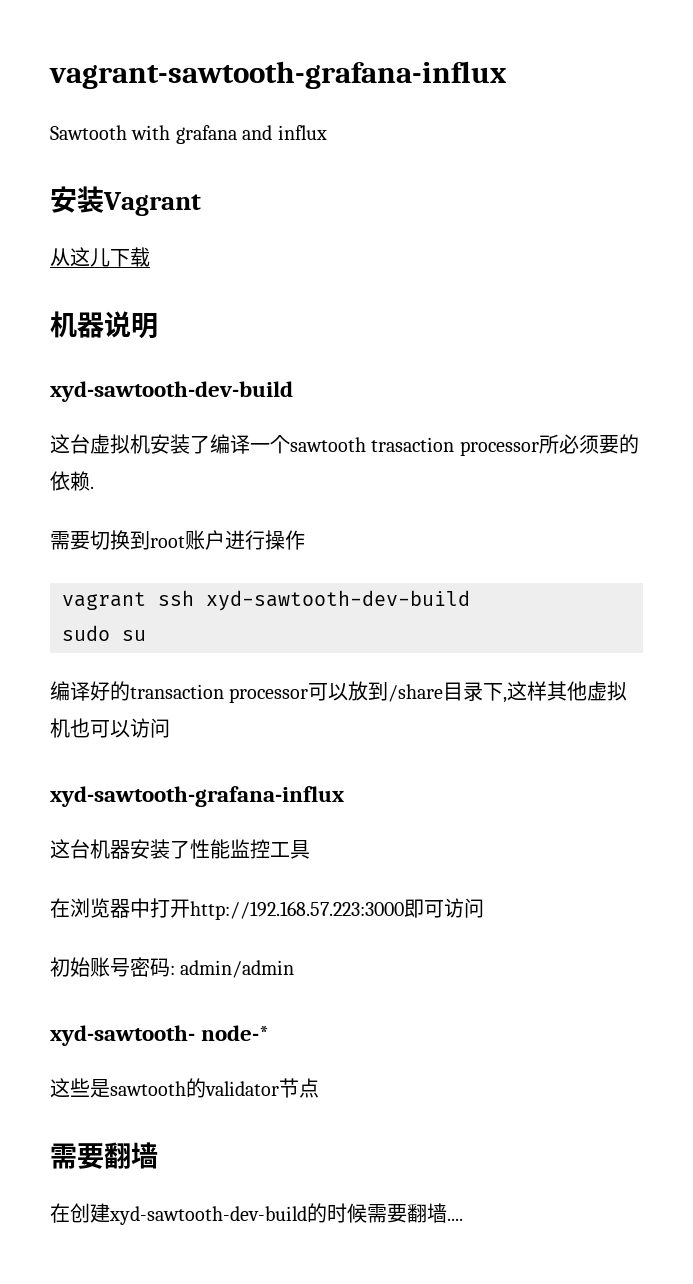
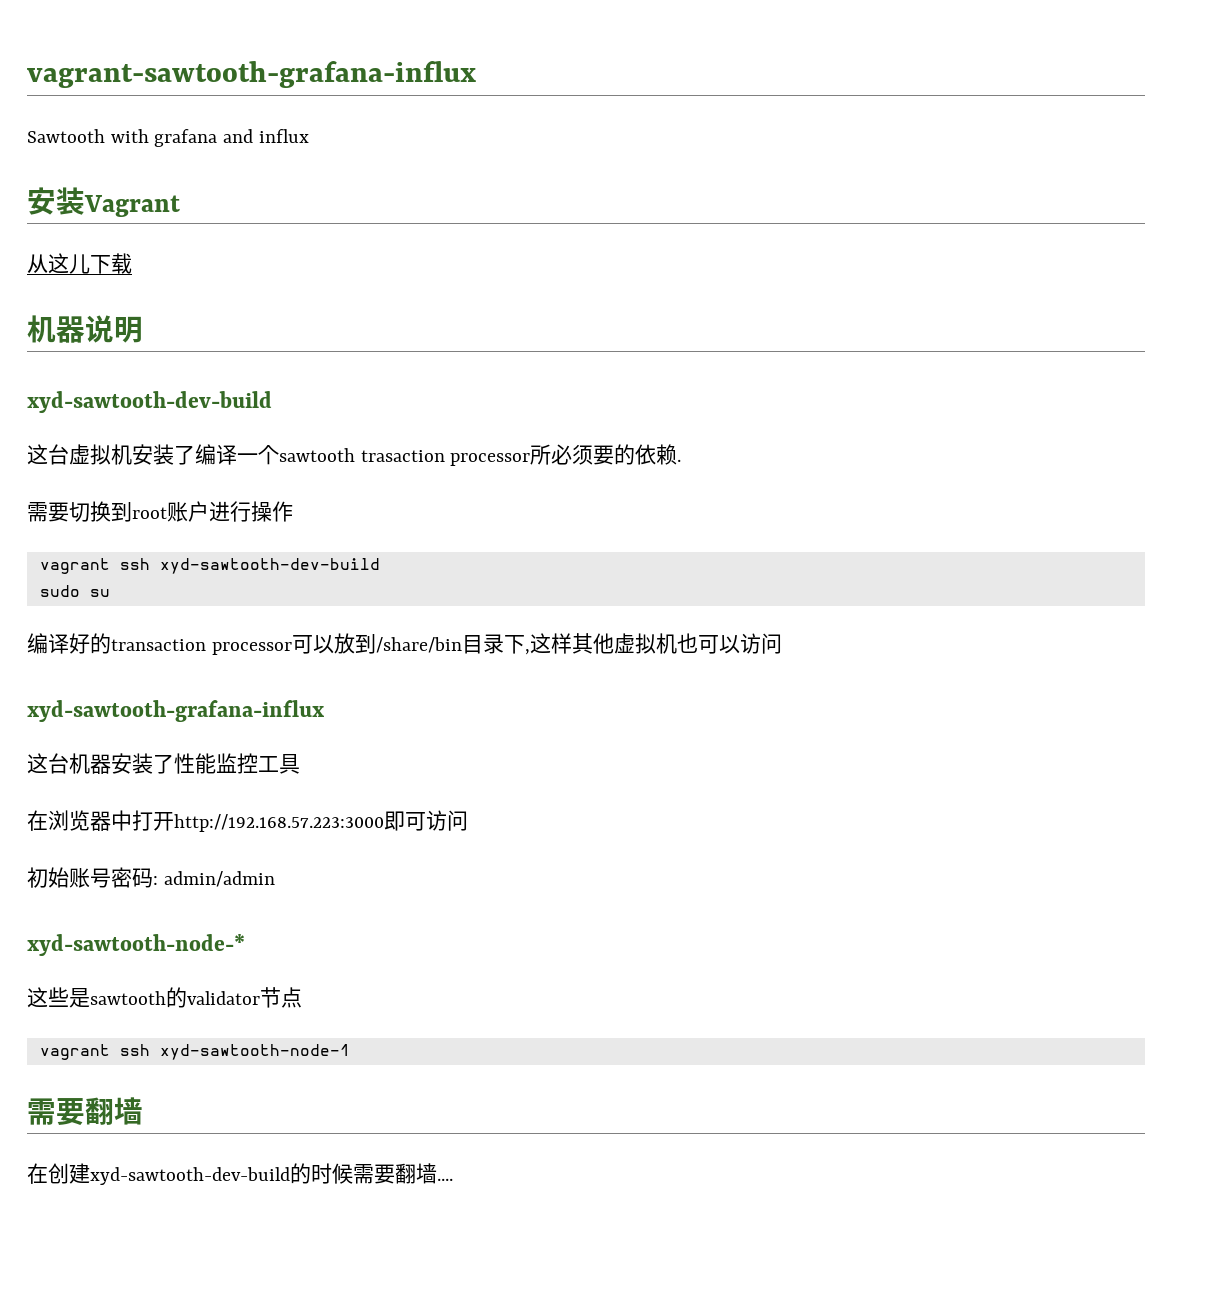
[388,684,444,702] /share -> [375,637,462,653] /share/bin
[50,1025,270,1046] xyd-sawtooth- node-* -> [27,934,245,956] xyd-sawtooth-node-*
(319, 1088) none -> [39,1044,350,1060] // vagrant ssh xyd-sawtooth-node-1

